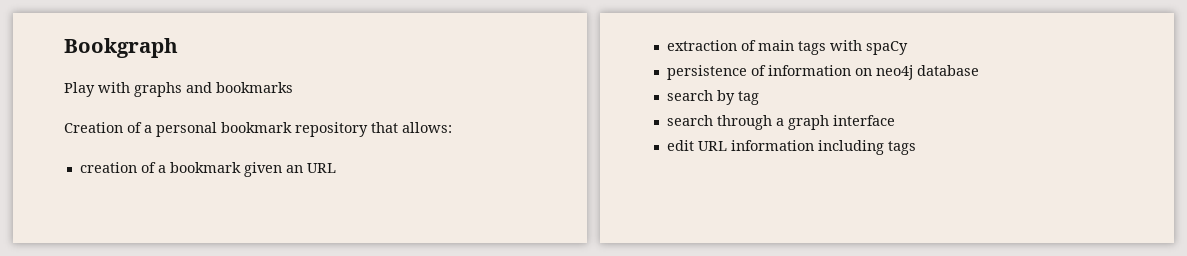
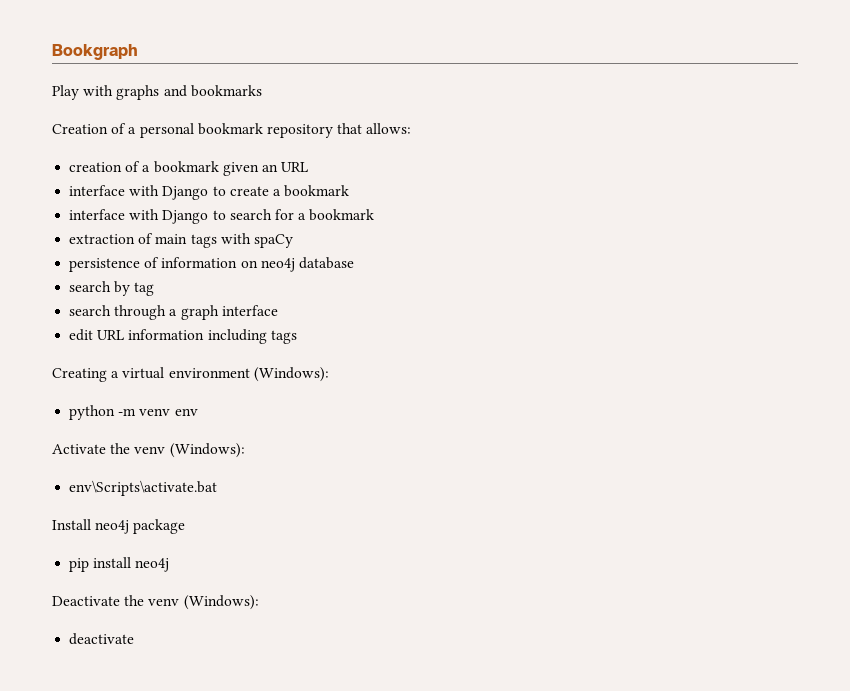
(336, 168) none -> [69,185,350,200] [69,209,375,224] // interface with Django to create a bookmark // interface with Django to search for a bookmark
(916, 148) none -> [52,367,329,382] [69,405,198,420] [52,443,245,458] [69,480,218,496] [52,519,186,534] [69,557,170,572] [52,595,259,610] [69,633,135,645] // Creating a virtual environment (Windows): // python -m venv env // Activate the venv (Windows): // env\Scripts\activate.bat // Install neo4j package // pip install neo4j // Deactivate the venv (Windows): // deactivate

